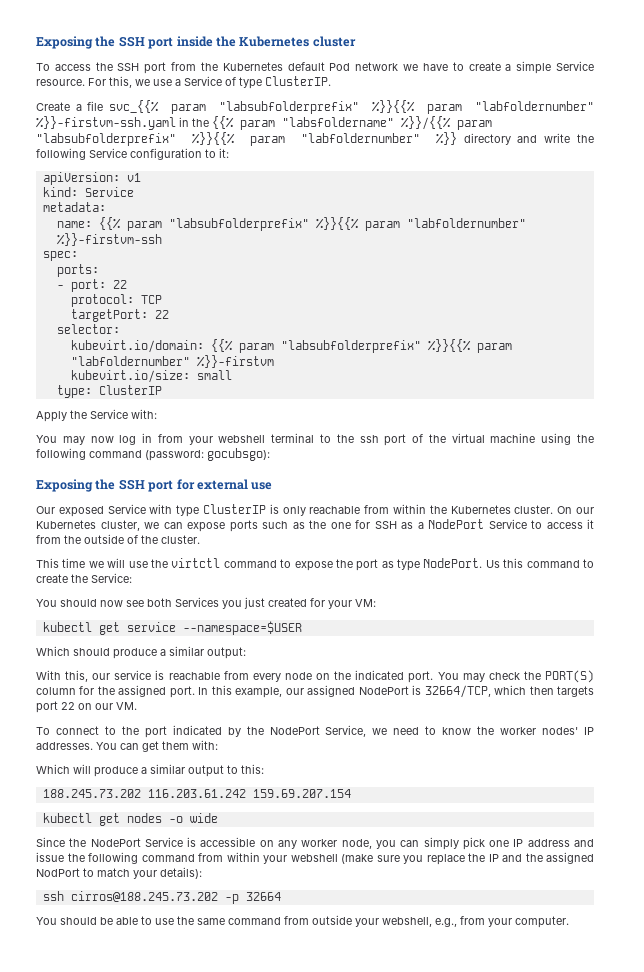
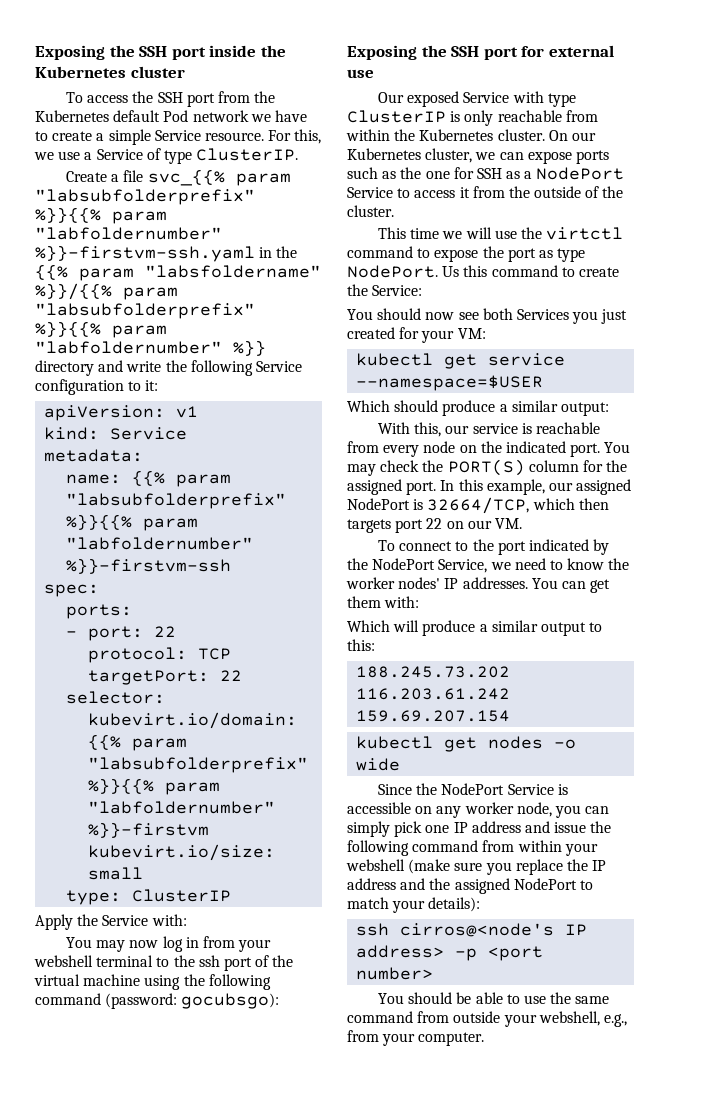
(499, 858) none -> [347,878,396,890] address
[36,868,80,877] NodPort -> [513,878,577,890] NodePort
[70,891,281,904] cirros@188.245.73.202 -p 32664 -> [400,923,588,937] [356,945,544,961] [356,967,434,980] cirros@<node's IP address> -p <port number>

